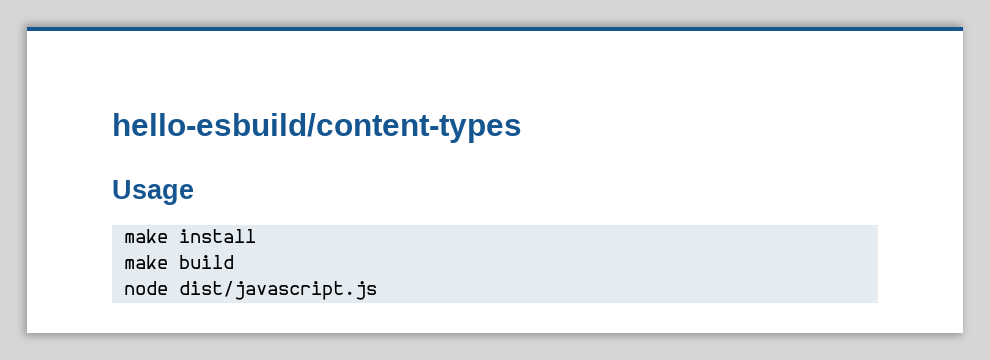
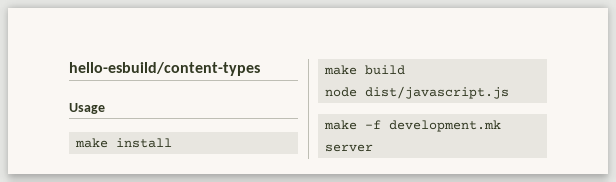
(378, 290) none -> [323,120,501,132] [324,144,373,152] // make -f development.mk server

